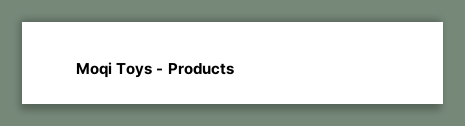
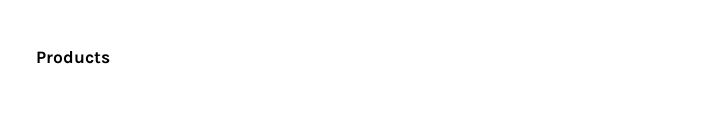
[76,62,164,78] Moqi Toys - -> (36, 57) none

